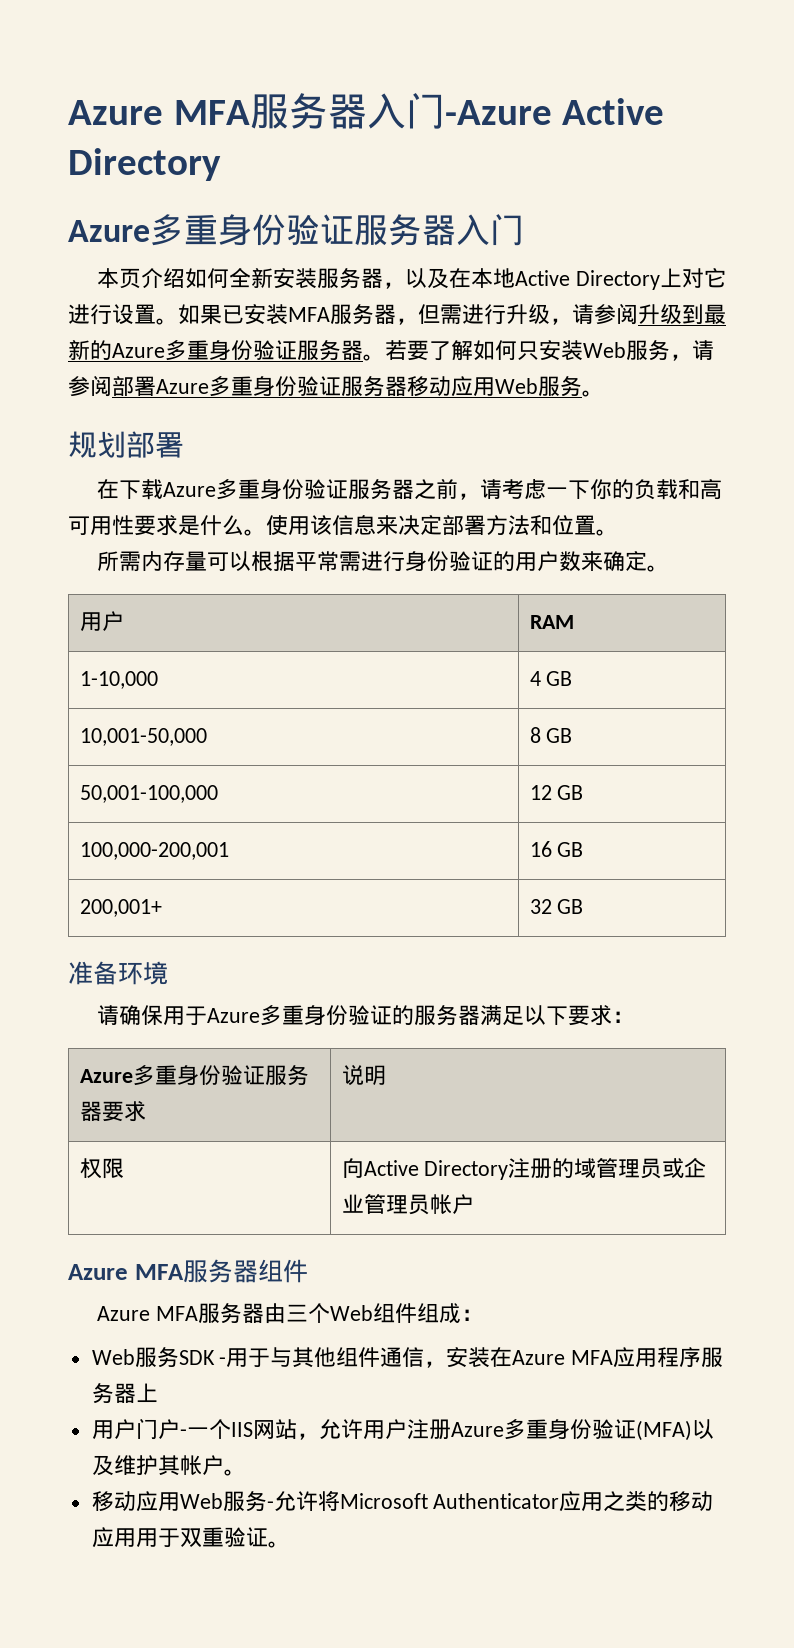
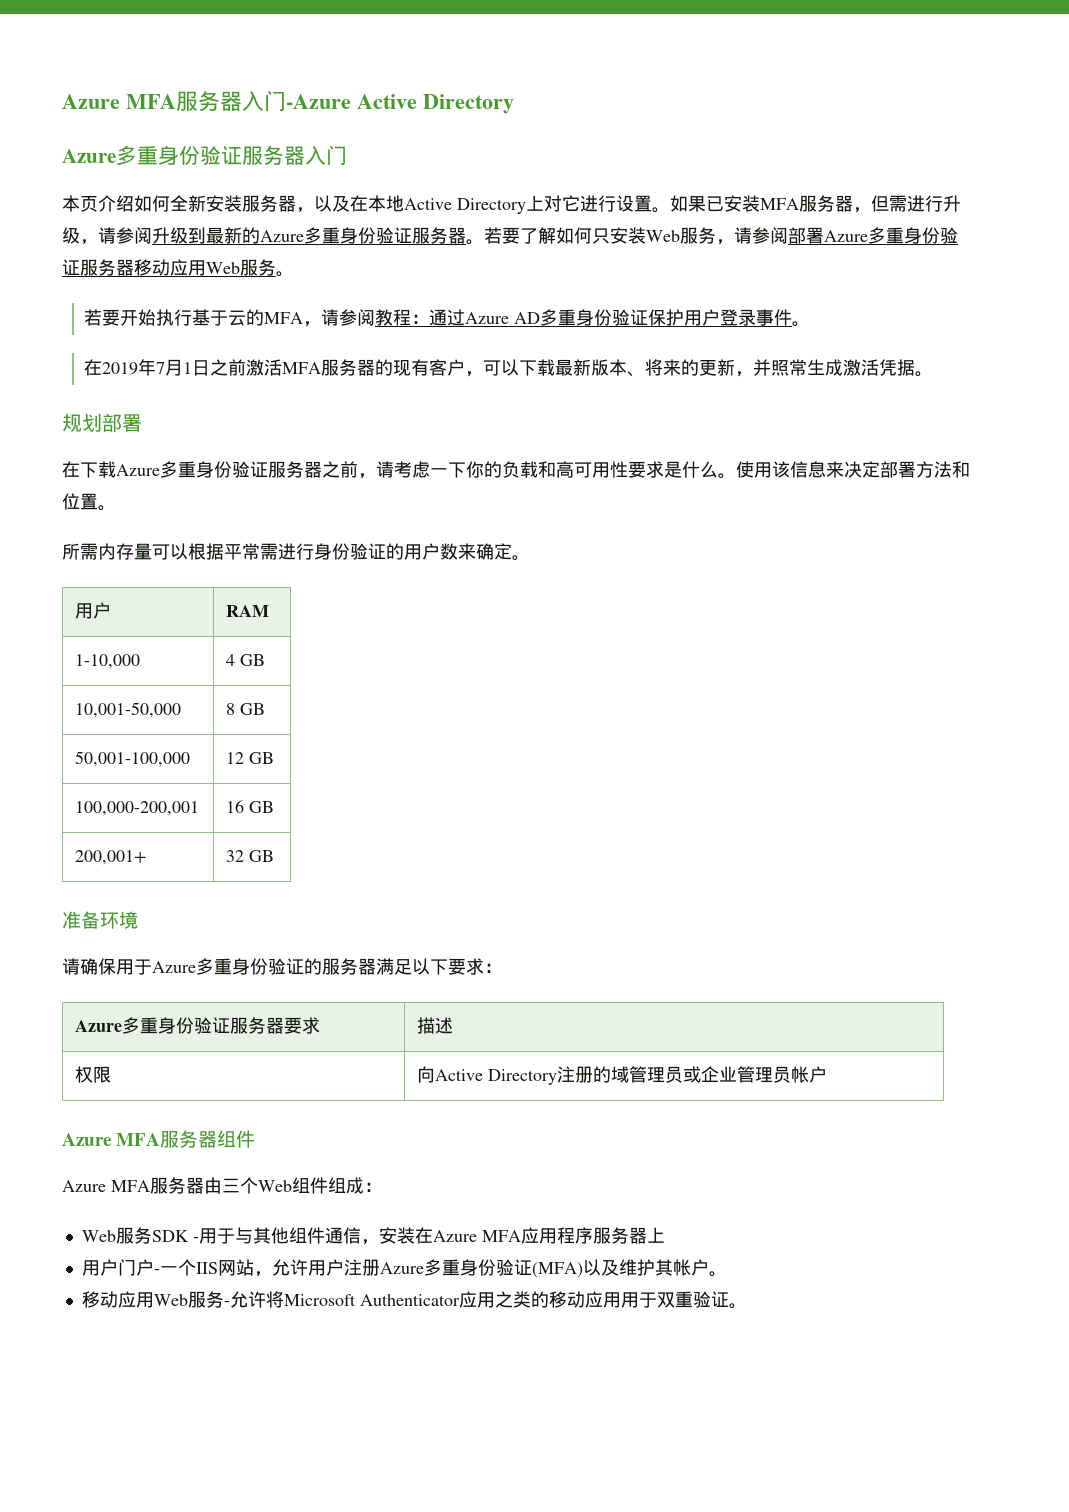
(604, 393) none -> [84,309,811,327] [84,359,934,377] // 若要开始执行基于云的MFA，请参阅教程：通过Azure AD多重身份验证保护用户登录事件。 // 在2019年7月1日之前激活MFA服务器的现有客户，可以下载最新版本、将来的更新，并照常生成激活凭据。
[341,1065,386,1086] 说明 -> [417,1017,454,1034] 描述

